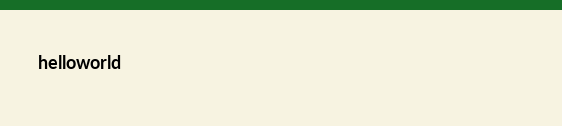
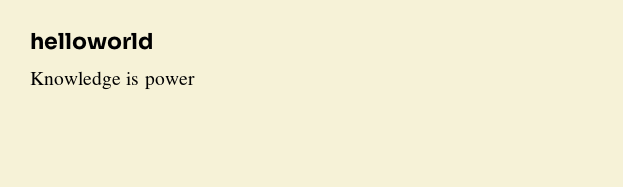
(121, 62) none -> [30,71,195,90] // Knowledge is power

